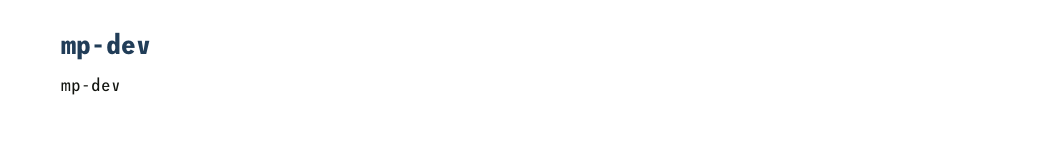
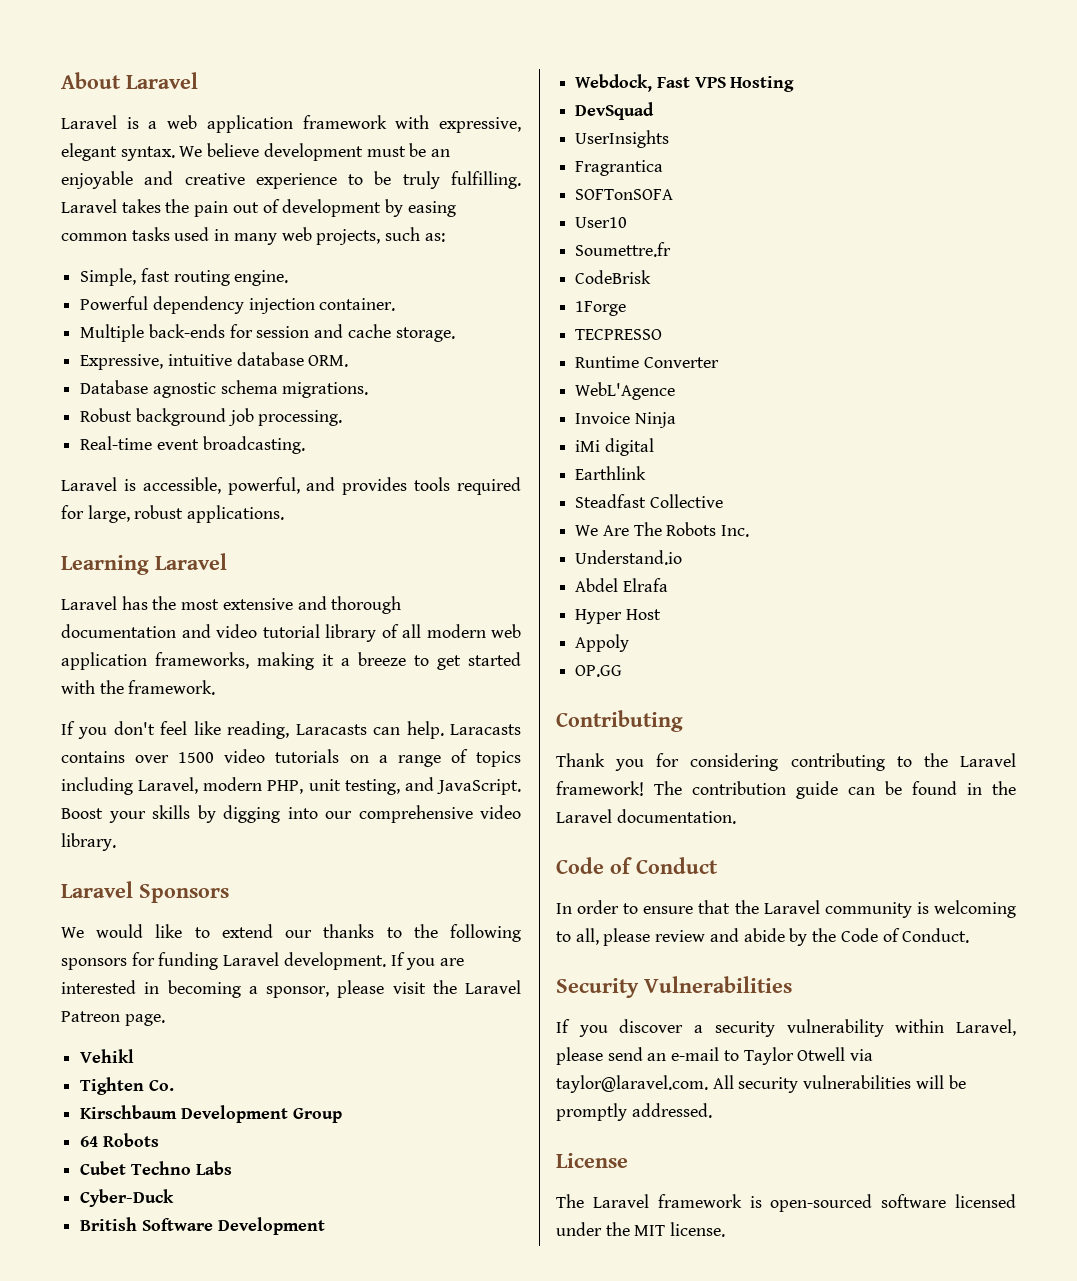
[61,32,151,60] [61,77,121,95] mp-dev // mp-dev -> [61,72,198,89] [61,115,521,133] [61,143,451,161] [61,171,521,189] [61,199,456,217] [61,227,445,245] [80,268,289,286] [80,296,396,314] [80,324,455,342] [80,352,349,370] [80,380,369,398] [80,408,343,426] [80,436,305,454] [61,477,521,495] [61,505,285,523] [61,553,227,575] [61,596,402,614] [61,624,521,642] [61,652,521,670] [61,680,216,695] [61,721,521,739] [61,749,521,767] [61,777,521,795] [61,805,521,823] [61,833,116,851] [61,881,229,903] [61,924,521,942] [61,952,465,970] [61,980,521,998] [61,1011,165,1026] [80,1049,135,1063] [80,1077,174,1095] [80,1105,342,1123] [80,1133,159,1147] [80,1161,232,1175] [80,1189,175,1207] [80,1217,325,1235] [575,74,795,92] [575,102,655,120] [575,130,670,148] [575,160,664,176] [575,189,674,200] [575,217,628,228] [575,242,672,257] [575,270,652,284] [575,301,627,316] [575,329,663,340] [575,356,719,368] [575,382,676,400] [575,412,676,428] [575,438,654,456] [575,466,647,480] [575,494,723,508] [575,522,750,537] [575,550,683,565] [575,578,668,592] [575,609,661,624] [575,634,630,652] [575,665,623,677] [556,710,683,732] [556,753,1016,771] [556,781,1016,799] [556,809,736,824] [556,857,718,874] [556,900,1016,918] [556,928,970,946] [556,976,792,998] [556,1019,1016,1037] [556,1047,874,1065] [556,1075,966,1093] [556,1103,712,1121] [556,1153,628,1168] [556,1194,1016,1212] [556,1222,726,1237] About Laravel // Laravel is a web application framework with expressive, elegant syntax. We believe development must be an enjoyable and creative experience to be truly fulfilling. Laravel takes the pain out of development by easing common tasks used in many web projects, such as: // Simple, fast routing engine. // Powerful dependency injection container. // Multiple back-ends for session and cache storage. // Expressive, intuitive database ORM. // Database agnostic schema migrations. // Robust background job processing. // Real-time event broadcasting. // Laravel is accessible, powerful, and provides tools required for large, robust applications. // Learning Laravel // Laravel has the most extensive and thorough documentation and video tutorial library of all modern web application frameworks, making it a breeze to get started with the framework. // If you don't feel like reading, Laracasts can help. Laracasts contains over 1500 video tutorials on a range of topics including Laravel, modern PHP, unit testing, and JavaScript. Boost your skills by digging into our comprehensive video library. // Laravel Sponsors // We would like to extend our thanks to the following sponsors for funding Laravel development. If you are interested in becoming a sponsor, please visit the Laravel Patreon page. // Vehikl // Tighten Co. // Kirschbaum Development Group // 64 Robots // Cubet Techno Labs // Cyber-Duck // British Software Development // Webdock, Fast VPS Hosting // DevSquad // UserInsights // Fragrantica // SOFTonSOFA // User10 // Soumettre.fr // CodeBrisk // 1Forge // TECPRESSO // Runtime Converter // WebL'Agence // Invoice Ninja // iMi digital // Earthlink // Steadfast Collective // We Are The Robots Inc. // Understand.io // Abdel Elrafa // Hyper Host // Appoly // OP.GG // Contributing // Thank you for considering contributing to the Laravel framework! The contribution guide can be found in the Laravel documentation. // Code of Conduct // In order to ensure that the Laravel community is welcoming to all, please review and abide by the Code of Conduct. // Security Vulnerabilities // If you discover a security vulnerability within Laravel, please send an e-mail to Taylor Otwell via taylor@laravel.com. All security vulnerabilities will be promptly addressed. // License // The Laravel framework is open-sourced software licensed under the MIT license.

